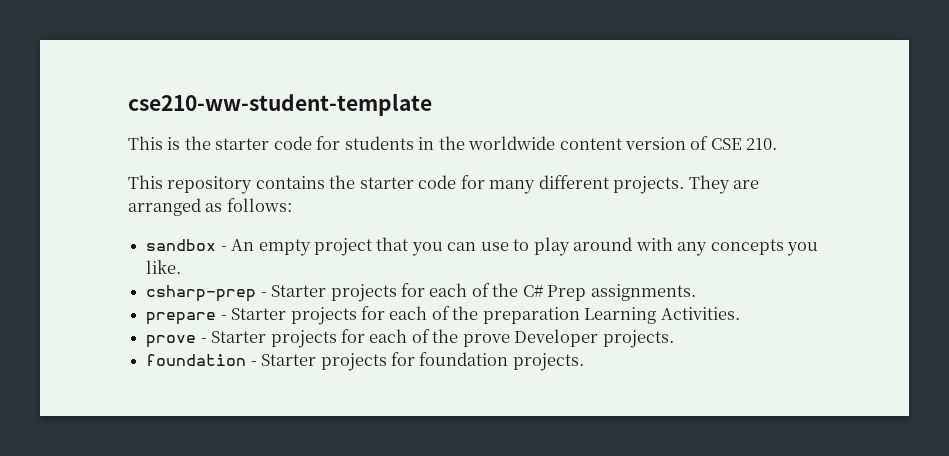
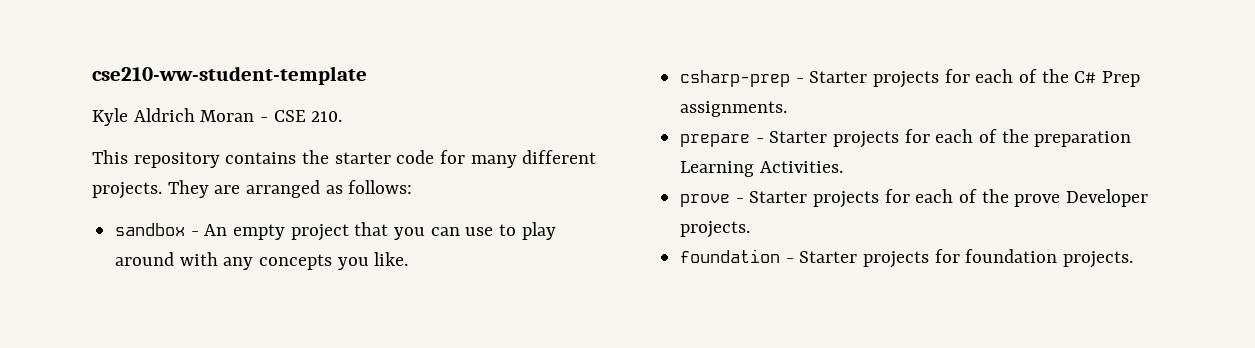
[128,136,709,150] This is the starter code for students in the worldwide content version of -> [92,108,269,126] Kyle Aldrich Moran -

